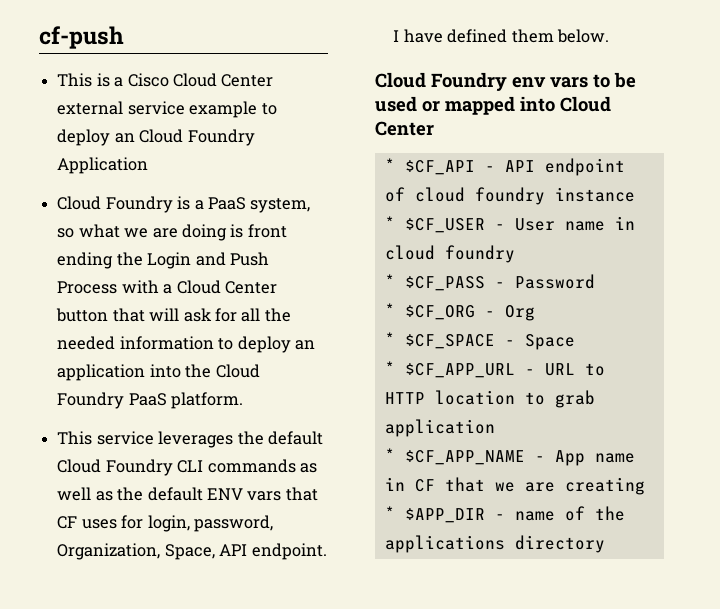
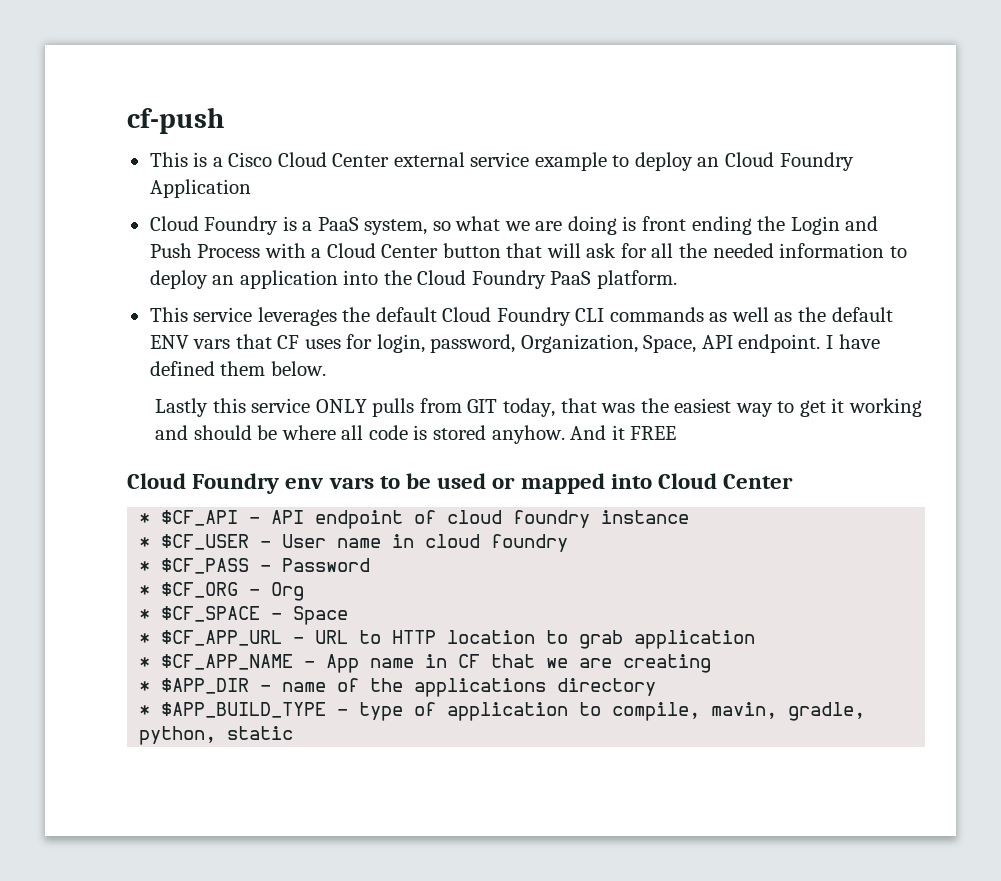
(609, 36) none -> [155,398,922,417] [155,425,677,444] // Lastly this service ONLY pulls from GIT today, that was the easiest way to get it working and should be where all code is stored anyhow. And it FREE
(605, 544) none -> [139,702,866,721] [139,726,294,745] // * $APP_BUILD_TYPE - type of application to compile, mavin, gradle, python, static

